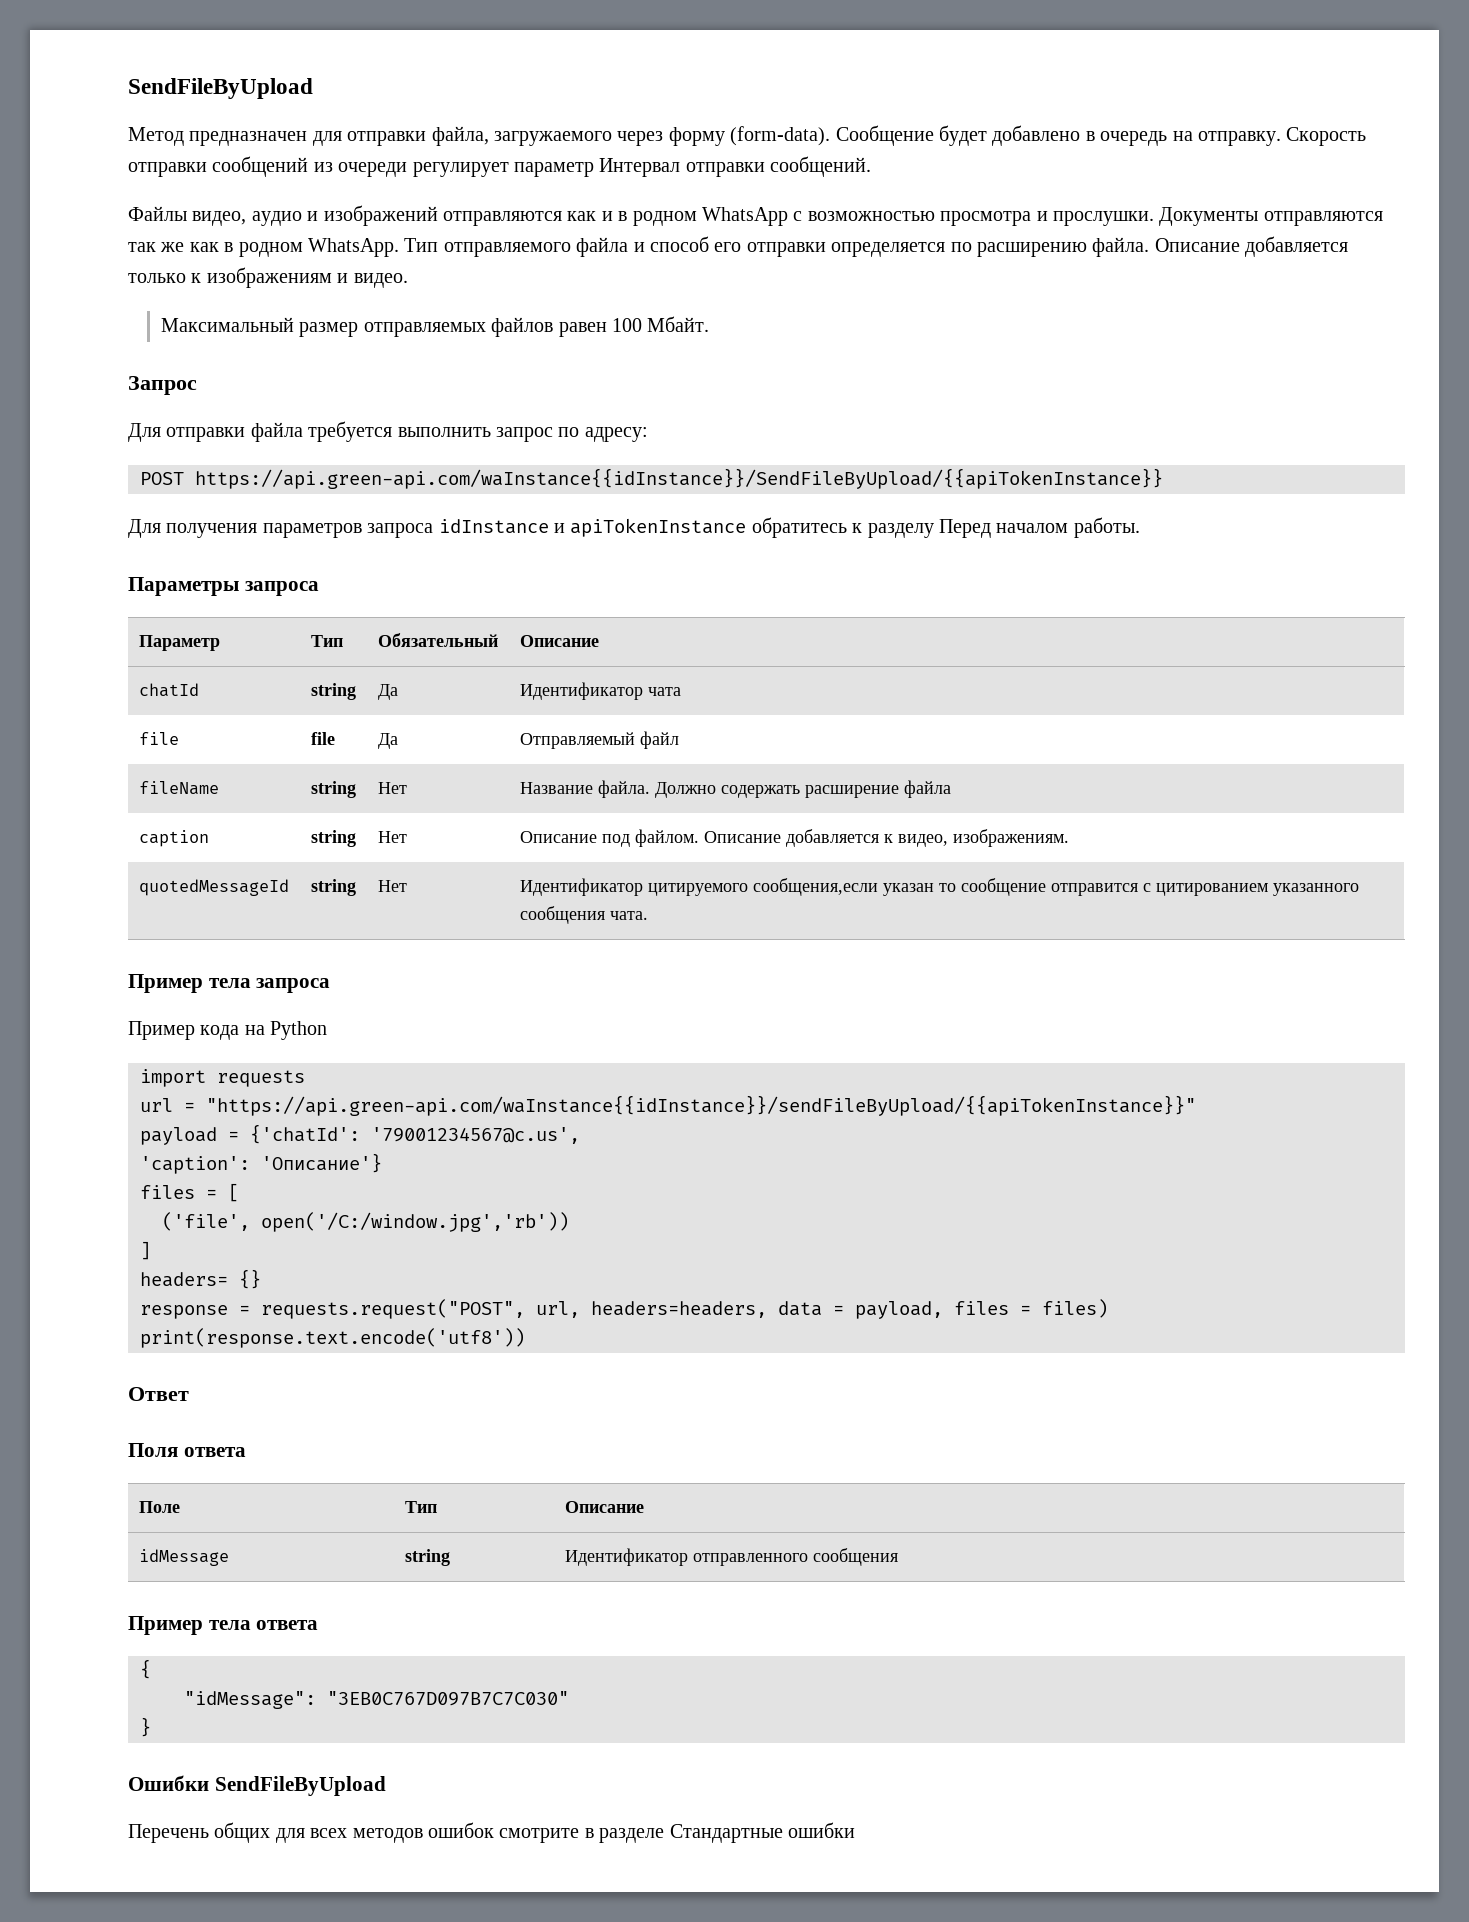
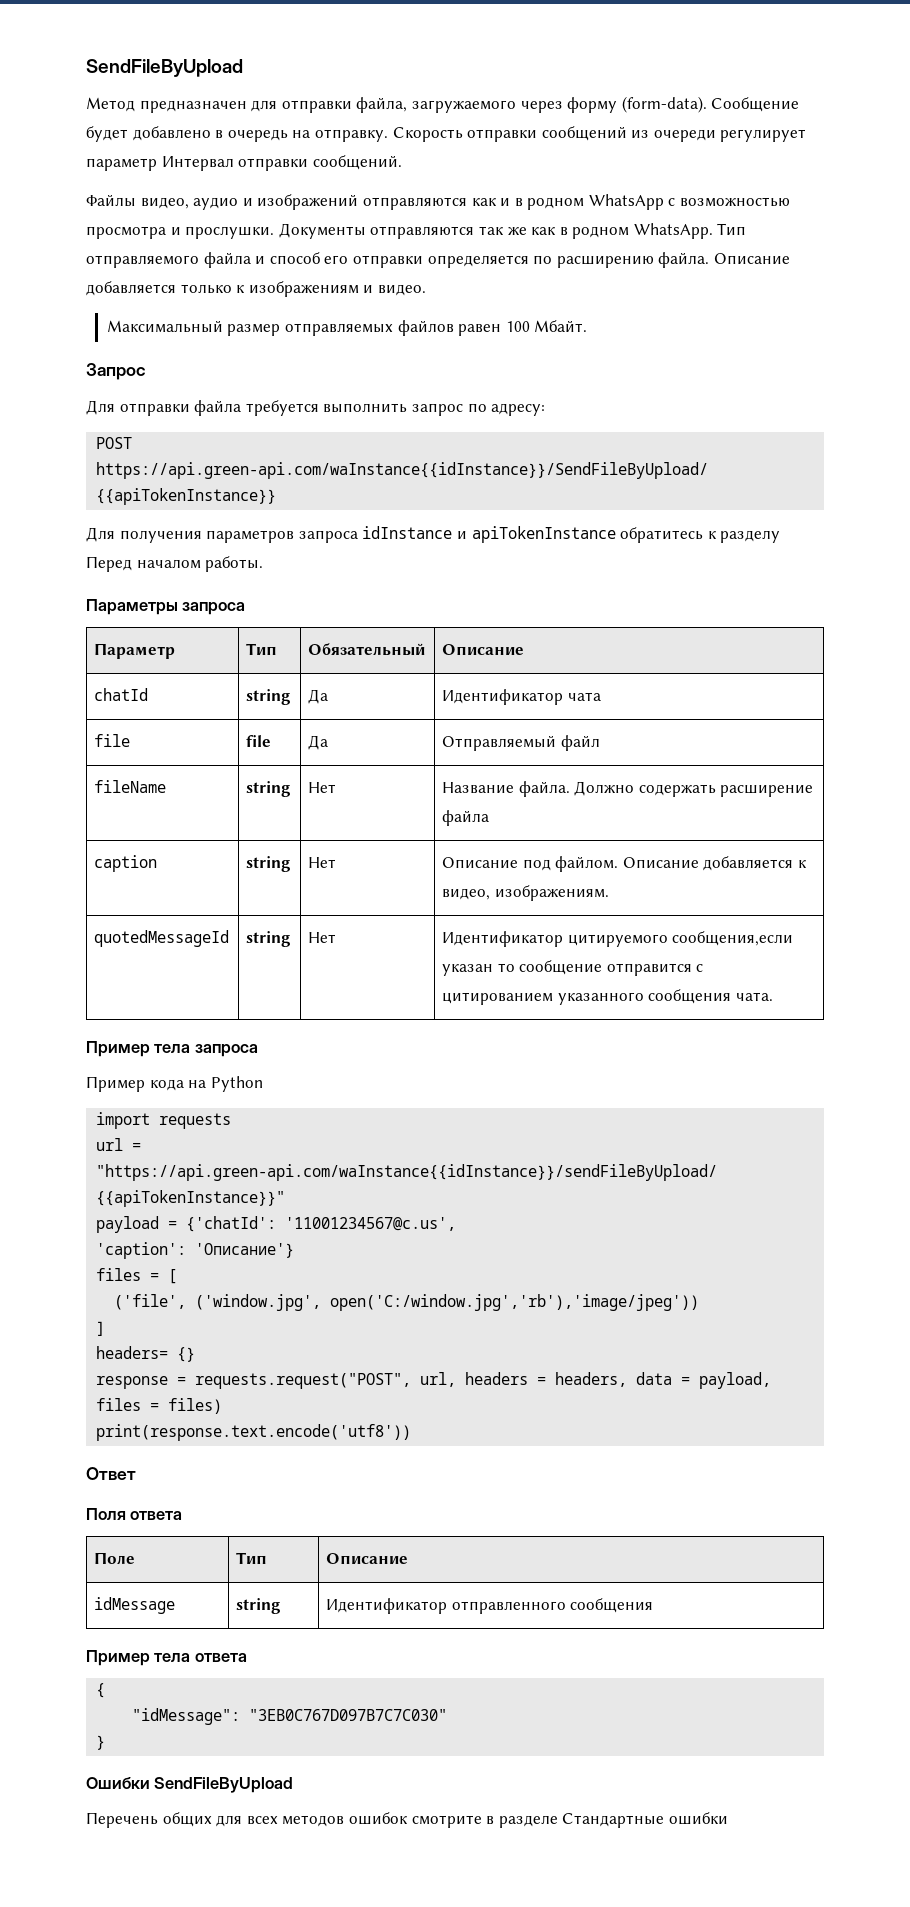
[371,1127,580,1144] '79001234567@c.us', -> [285,1217,457,1231] '11001234567@c.us',
[261,1212,569,1232] open('/C:/window.jpg','rb')) -> [195,1294,700,1311] ('window.jpg', open('C:/window.jpg','rb'),'image/jpeg'))
[591,1301,767,1318] headers=headers, -> [465,1372,628,1387] headers = headers,

